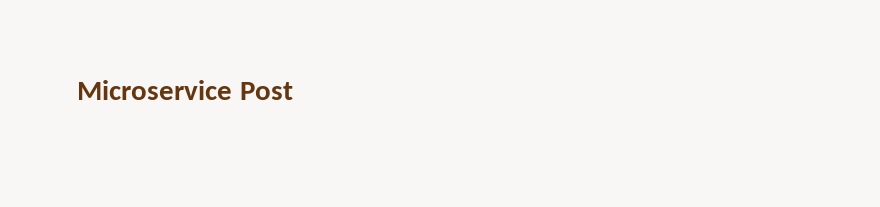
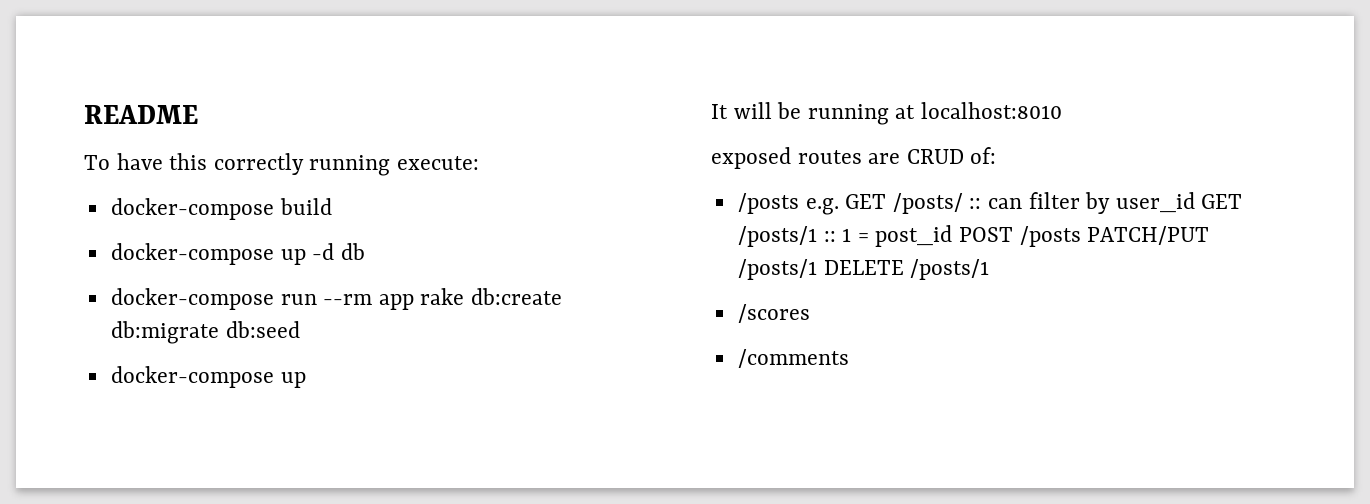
[77,80,293,100] Microservice Post -> [84,105,198,124] [84,153,480,176] [110,198,332,220] [110,243,365,265] [110,288,563,310] [110,321,300,344] [110,366,306,388] [711,102,1063,125] [711,147,997,169] [737,192,1243,215] [737,225,1210,247] [737,259,990,280] [737,304,810,323] [737,349,849,368] README // To have this correctly running execute: // docker-compose build // docker-compose up -d db // docker-compose run --rm app rake db:create db:migrate db:seed // docker-compose up // It will be running at localhost:8010 // exposed routes are CRUD of: // /posts e.g. GET /posts/ :: can filter by user_id GET /posts/1 :: 1 = post_id POST /posts PATCH/PUT /posts/1 DELETE /posts/1 // /scores // /comments

